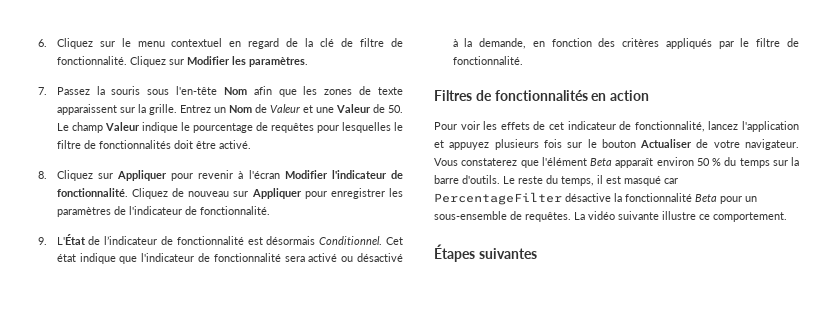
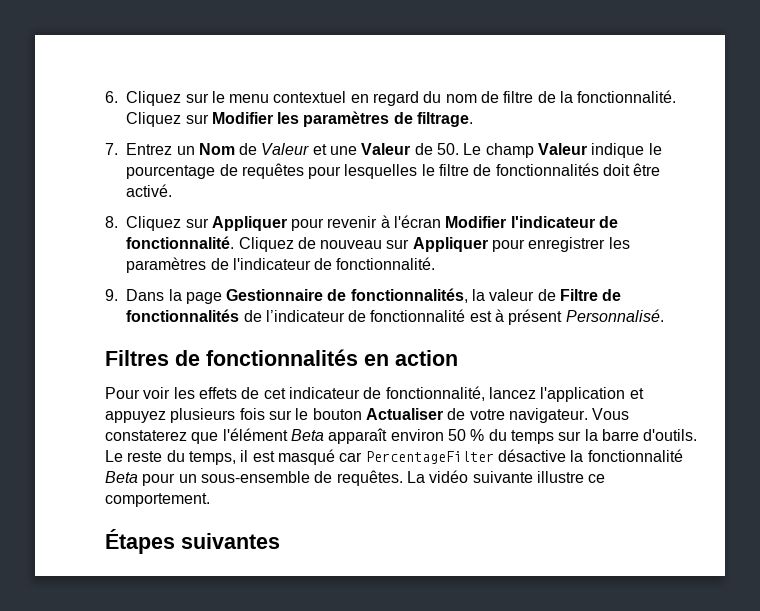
[286,38,335,47] de la clé -> [423,91,477,103] du nom
(404, 42) none -> [560,91,574,103] la
[248,57,308,67] [38,86,404,97] [56,104,177,115] paramètres. // 7. Passez la souris sous l'en-tête Nom afin que les zones de texte apparaissent sur la grille. -> [303,111,474,127] [105,143,118,155] paramètres de filtrage. // 7.
[56,234,86,245] L'État -> [126,288,622,304] [126,309,240,322] Dans la page Gestionnaire de fonctionnalités, la valeur de Filtre de fonctionnalités
[266,236,403,245] [56,253,404,264] [452,38,799,49] [452,56,523,65] désormais Conditionnel. Cet état indique que l'indicateur de fonctionnalité sera activé ou désactivé à la demande, en fonction des critères appliqués par le filtre de fonctionnalité. -> [495,309,664,325] à présent Personnalisé.

